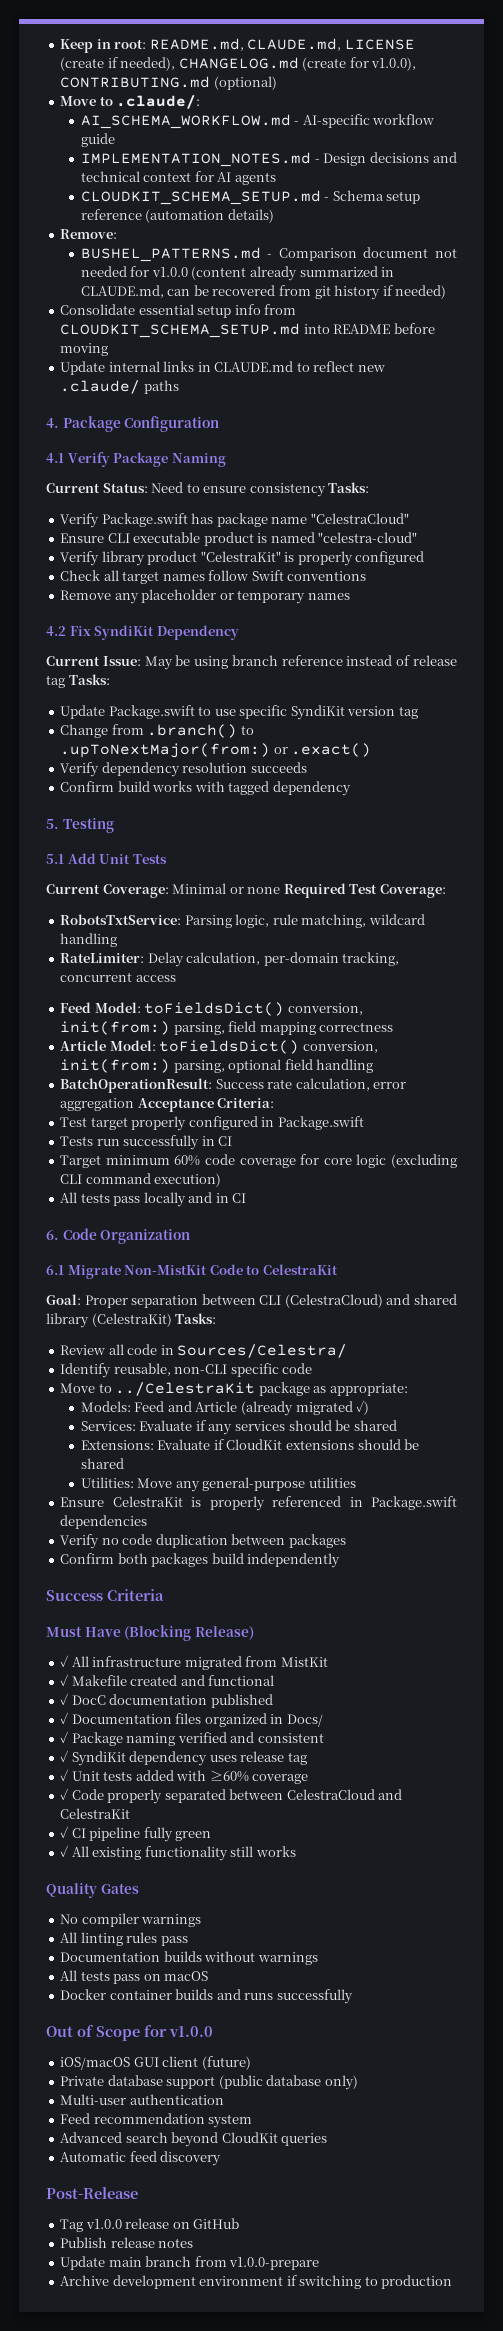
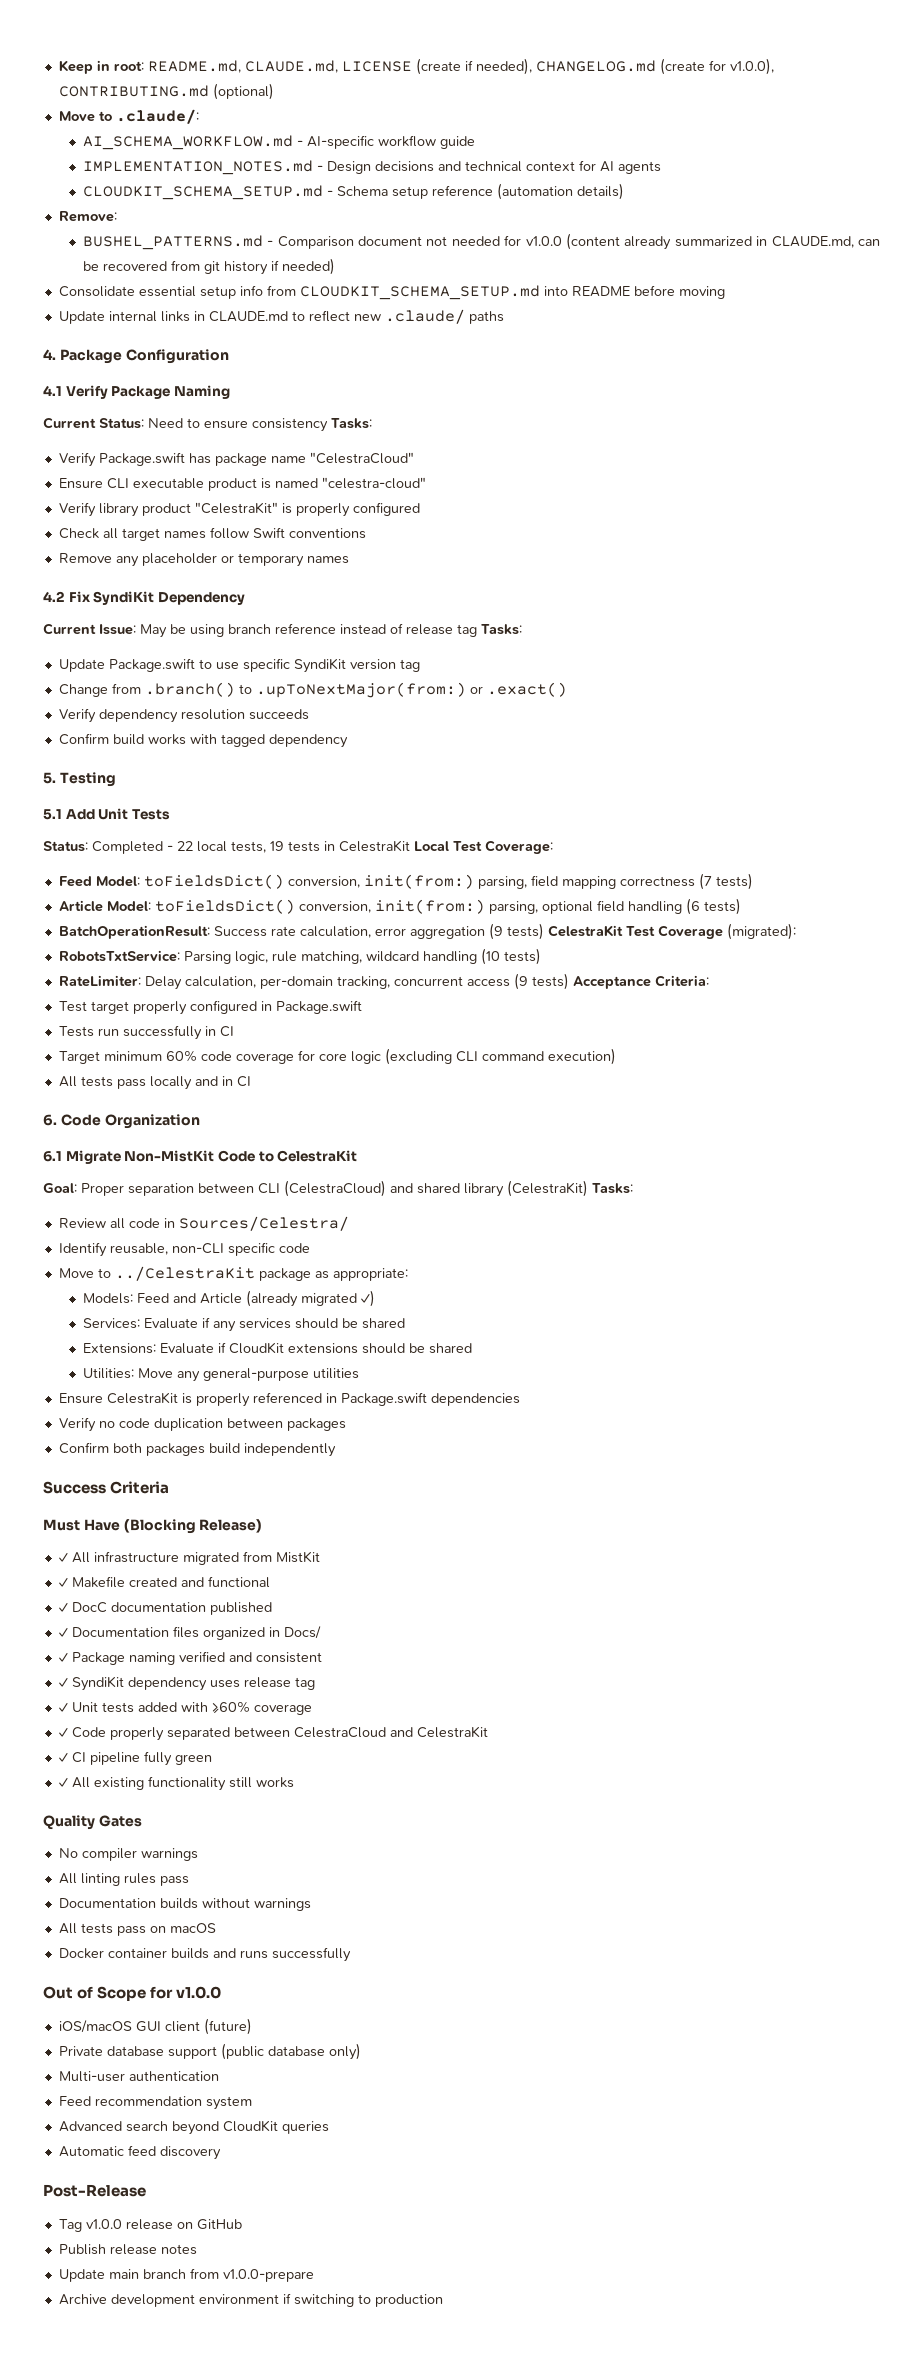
[46,883,446,898] [60,914,425,928] [60,933,118,947] [60,952,400,967] [60,972,176,982] Current Coverage: Minimal or none Required Test Coverage: // RobotsTxtService: Parsing logic, rule matching, wildcard handling // RateLimiter: Delay calculation, per-domain tracking, concurrent access -> [43,840,553,854] Status: Completed - 22 local tests, 19 tests in CelestraKit Local Test Coverage:
(394, 1027) none -> [698,873,753,890] (7 tests)
(374, 1066) none -> [685,898,741,915] (6 tests)
(135, 1104) none -> [488,923,796,940] [58,948,541,965] [58,973,569,990] (9 tests) CelestraKit Test Coverage (migrated): // RobotsTxtService: Parsing logic, rule matching, wildcard handling (10 tests) // RateLimiter: Delay calculation, per-domain tracking, concurrent access (9 tests)

